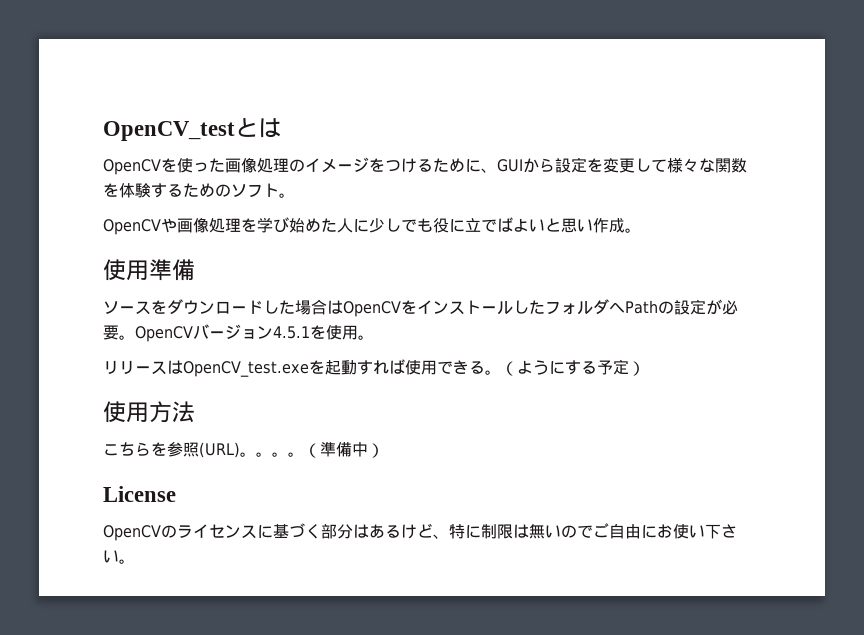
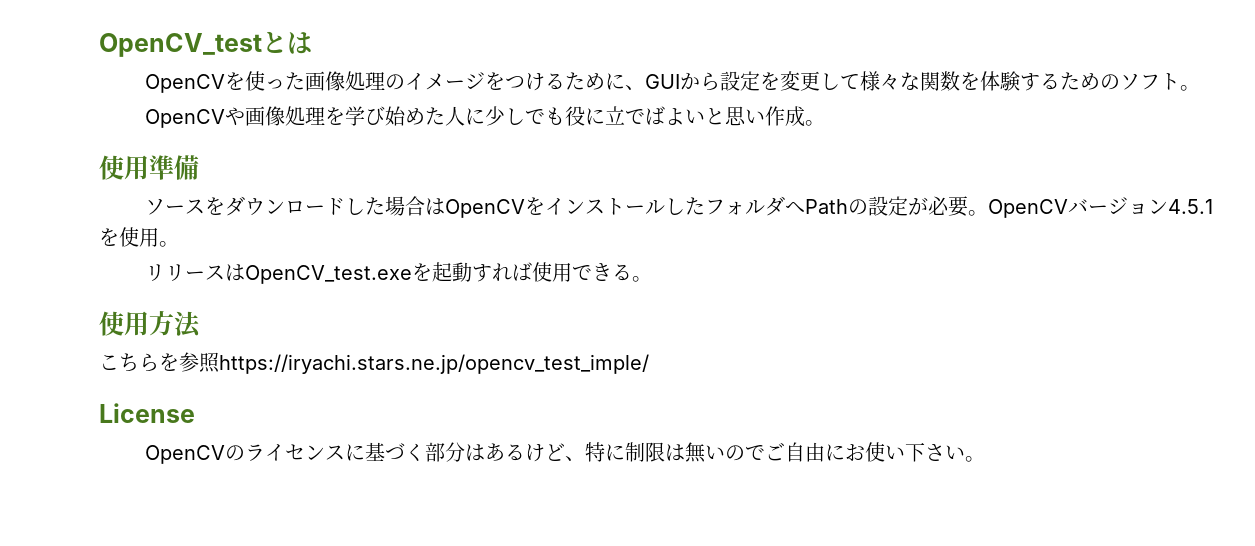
[501,359,645,376] （ようにする予定） -> (653, 279) none
[199,441,384,458] (URL)。。。。（準備中） -> [219,354,649,374] https://iryachi.stars.ne.jp/opencv_test_imple/

